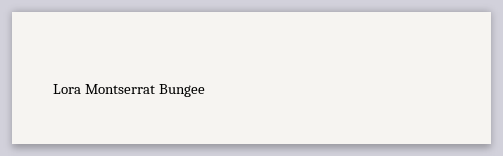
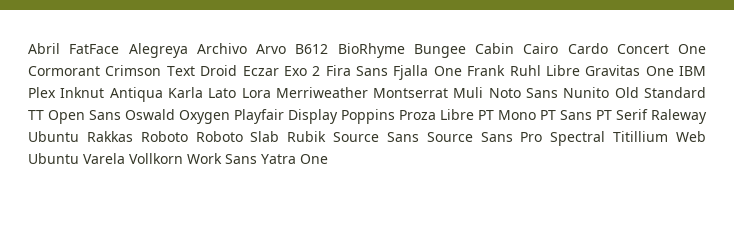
[53,84,205,97] Lora Montserrat Bungee -> [28,43,706,58] [28,65,706,80] [28,87,706,102] [28,109,707,124] [28,131,706,146] [28,153,328,164] Abril FatFace Alegreya Archivo Arvo B612 BioRhyme Bungee Cabin Cairo Cardo Concert One Cormorant Crimson Text Droid Eczar Exo 2 Fira Sans Fjalla One Frank Ruhl Libre Gravitas One IBM Plex Inknut Antiqua Karla Lato Lora Merriweather Montserrat Muli Noto Sans Nunito Old Standard TT Open Sans Oswald Oxygen Playfair Display Poppins Proza Libre PT Mono PT Sans PT Serif Raleway Ubuntu Rakkas Roboto Roboto Slab Rubik Source Sans Source Sans Pro Spectral Titillium Web Ubuntu Varela Vollkorn Work Sans Yatra One

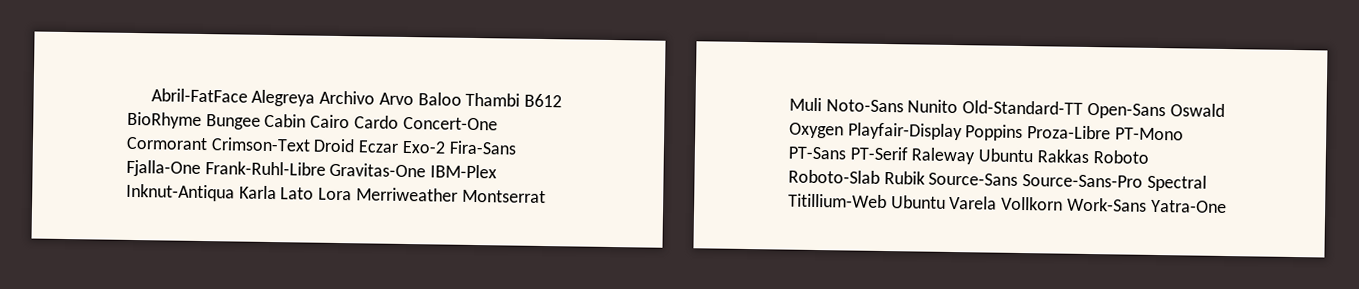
[28,43,120,54] Abril FatFace -> [150,88,248,103] Abril-FatFace
(286, 49) none -> [417,92,521,107] Baloo Thambi
[616,44,706,54] [28,65,706,80] [28,87,163,102] Concert One Cormorant Crimson Text Droid Eczar Exo 2 Fira Sans Fjalla One Frank Ruhl Libre Gravitas One IBM Plex Inknut Antiqua -> [402,116,498,131] [126,136,517,155] [126,159,498,179] [126,183,235,202] Concert-One Cormorant Crimson-Text Droid Eczar Exo-2 Fira-Sans Fjalla-One Frank-Ruhl-Libre Gravitas-One IBM-Plex Inknut-Antiqua
[488,87,706,98] [28,109,707,124] [28,131,706,146] [28,153,328,164] Noto Sans Nunito Old Standard TT Open Sans Oswald Oxygen Playfair Display Poppins Proza Libre PT Mono PT Sans PT Serif Raleway Ubuntu Rakkas Roboto Roboto Slab Rubik Source Sans Source Sans Pro Spectral Titillium Web Ubuntu Varela Vollkorn Work Sans Yatra One -> [825,99,1225,120] [789,122,1184,142] [788,146,1149,165] [788,169,1207,192] [788,193,1227,214] Noto-Sans Nunito Old-Standard-TT Open-Sans Oswald Oxygen Playfair-Display Poppins Proza-Libre PT-Mono PT-Sans PT-Serif Raleway Ubuntu Rakkas Roboto Roboto-Slab Rubik Source-Sans Source-Sans-Pro Spectral Titillium-Web Ubuntu Varela Vollkorn Work-Sans Yatra-One

